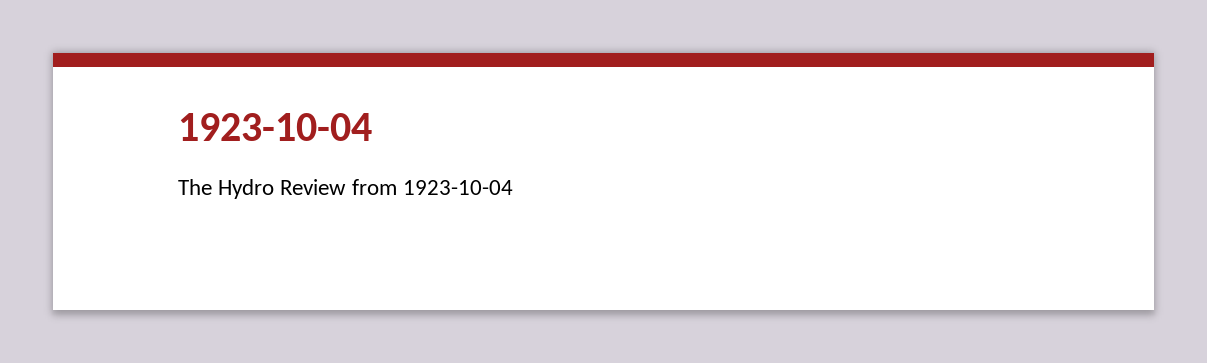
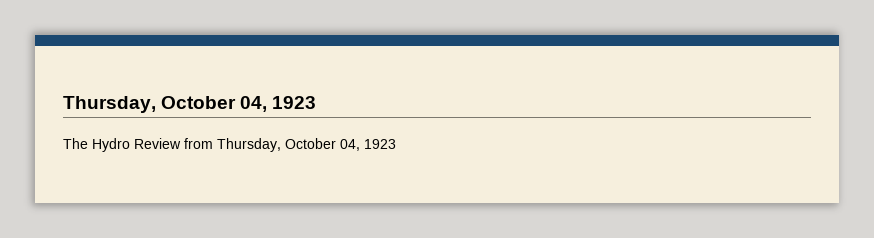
[178,113,372,141] 1923-10-04 -> [63,96,317,113] Thursday, October 04, 1923
[402,180,513,195] 1923-10-04 -> [217,138,396,152] Thursday, October 04, 1923

